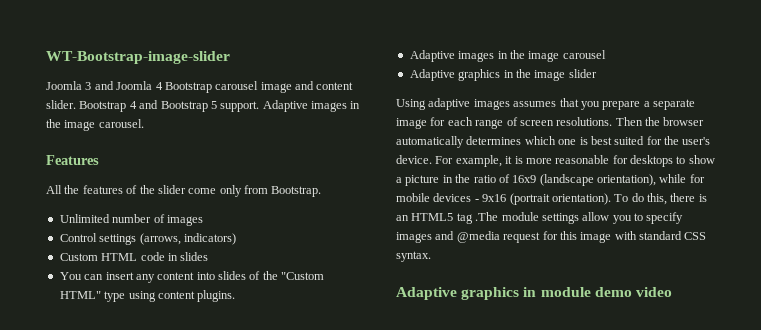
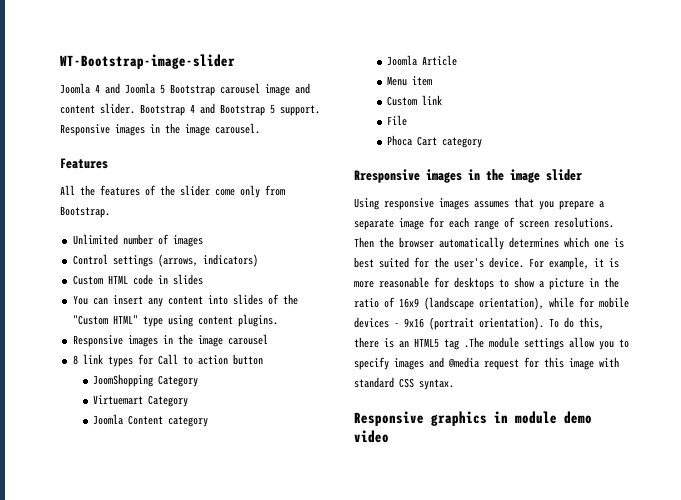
[85,82,92,90] 3 -> [95,84,100,93] 4
[155,82,163,90] 4 -> [160,84,165,94] 5
[262,100,308,112] Adaptive -> [60,124,110,136] Responsive
[409,50,455,62] Adaptive -> [72,335,123,347] Responsive
[409,69,501,81] Adaptive graphics -> [72,354,263,367] [92,374,198,387] [92,395,188,407] [92,414,208,427] [386,55,457,66] [386,76,432,86] [386,95,442,106] [386,115,407,126] [386,135,482,148] [354,169,462,183] 8 link types for Call to action button // JoomShopping Category // Virtuemart Category // Joomla Content category // Joomla Article // Menu item // Custom link // File // Phoca Cart category // Rresponsive images
[428,98,471,110] adaptive -> [384,198,434,210] responsive
[396,287,457,300] Adaptive -> [354,411,424,426] Responsive

